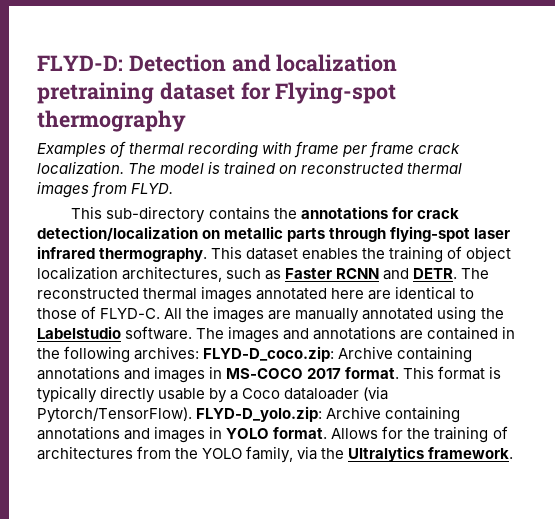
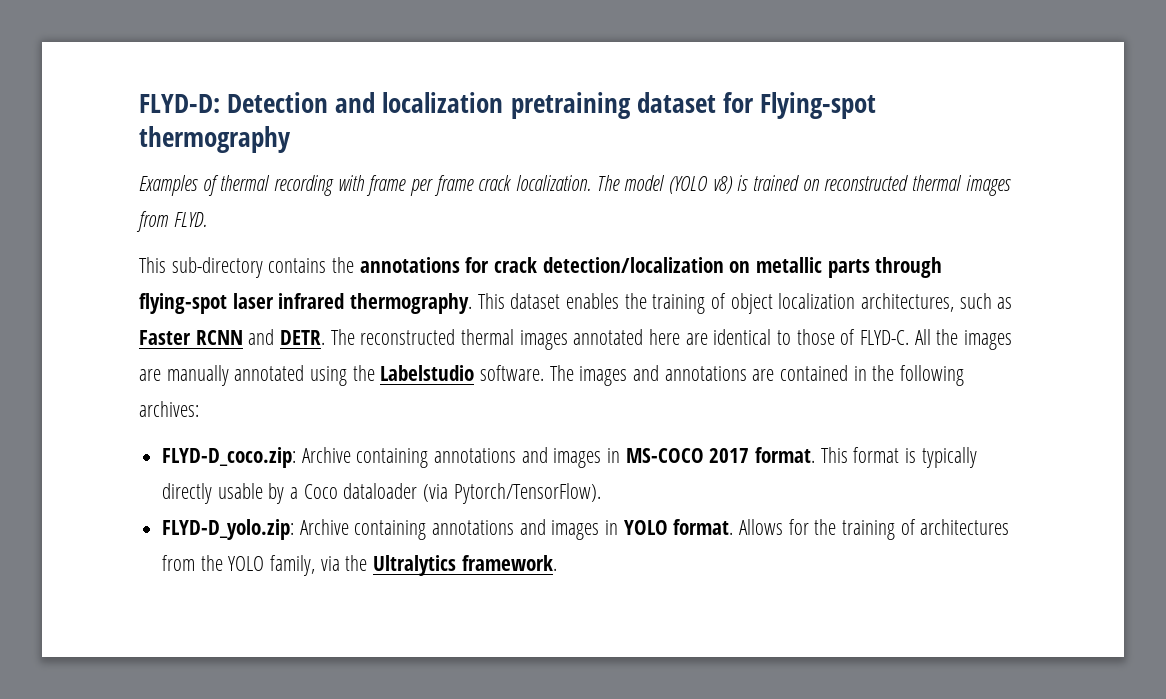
(205, 168) none -> [669,176,733,194] (YOLO v8)
(200, 353) none -> (199, 409) //
(192, 415) none -> (601, 493) //

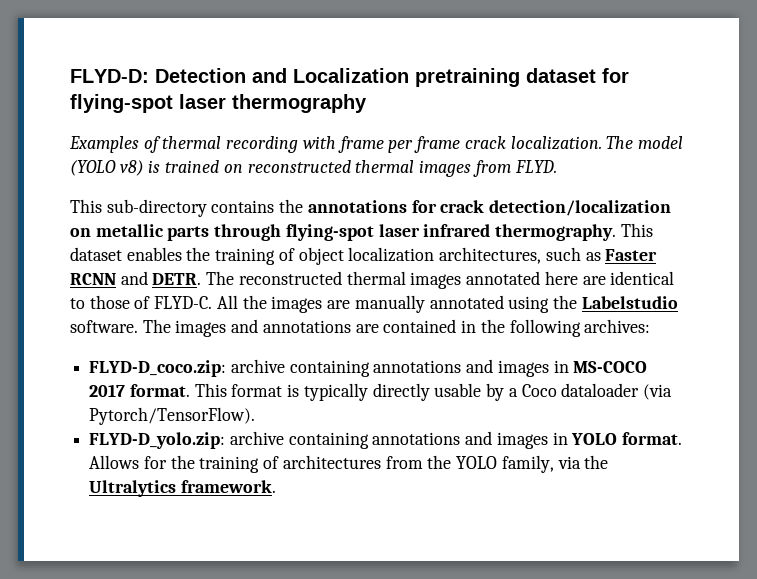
[382,92,504,113] localization -> [293,68,409,83] Localization
[760,92,877,119] Flying-spot -> [70,94,226,113] flying-spot laser
[301,447,351,463] Archive -> [230,359,285,373] archive
[299,519,349,535] Archive -> [229,431,284,445] archive

